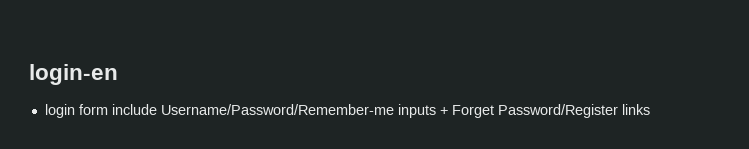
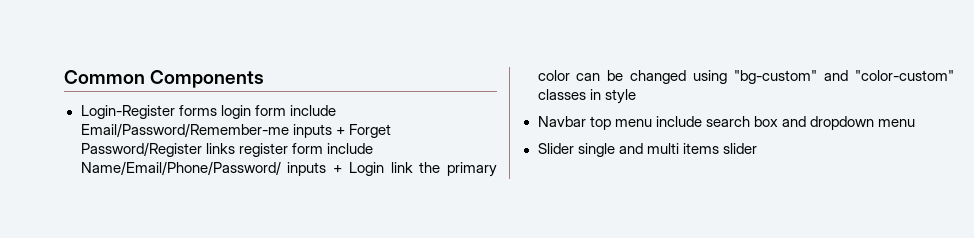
[29,64,118,85] login-en // -> [64,70,265,88] [80,105,217,119] Common Components // Login-Register forms
[160,104,394,115] Username/Password/Remember-me -> [80,123,289,137] Email/Password/Remember-me
(650, 109) none -> [238,143,373,157] [80,161,497,177] [537,70,954,84] [537,89,636,104] [537,116,915,130] [537,143,757,157] register form include Name/Email/Phone/Password/ inputs + Login link the primary color can be changed using "bg-custom" and "color-custom" classes in style // Navbar top menu include search box and dropdown menu // Slider single and multi items slider

